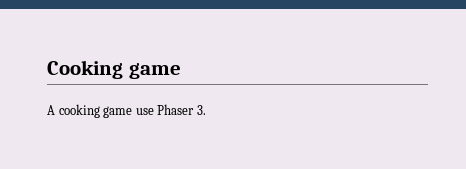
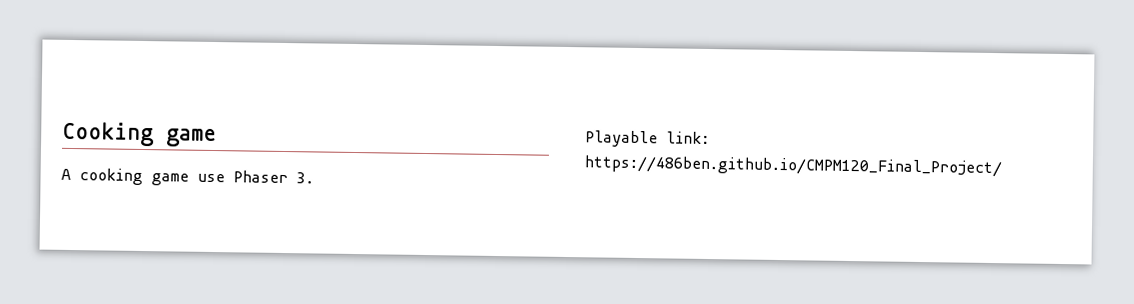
(206, 110) none -> [585,130,710,148] [584,155,1002,178] // Playable link: https://486ben.github.io/CMPM120_Final_Project/

